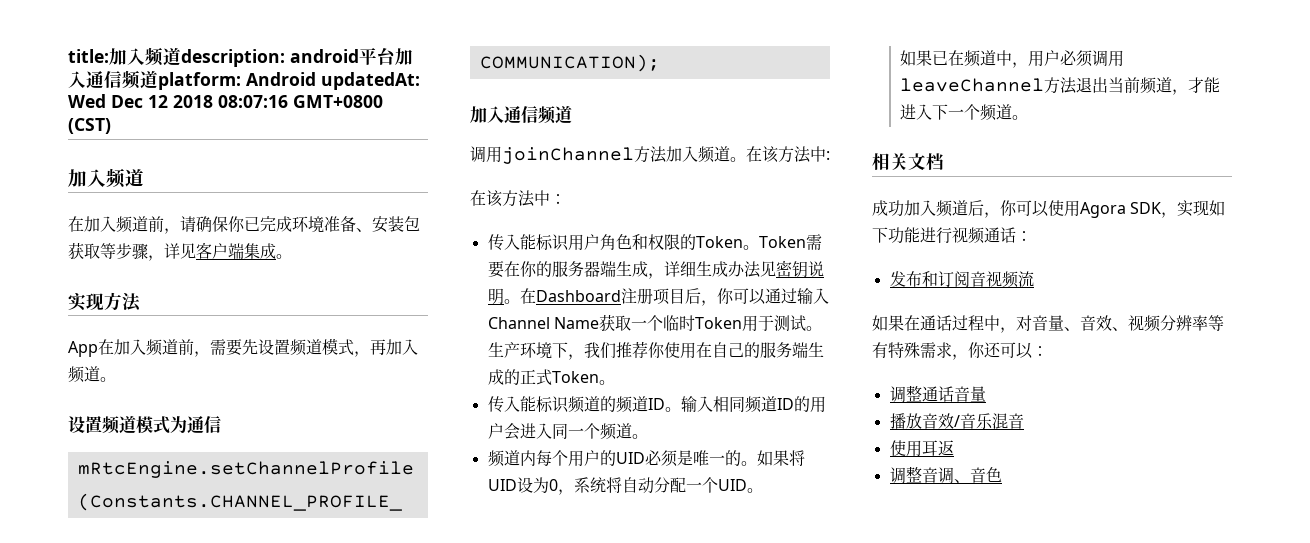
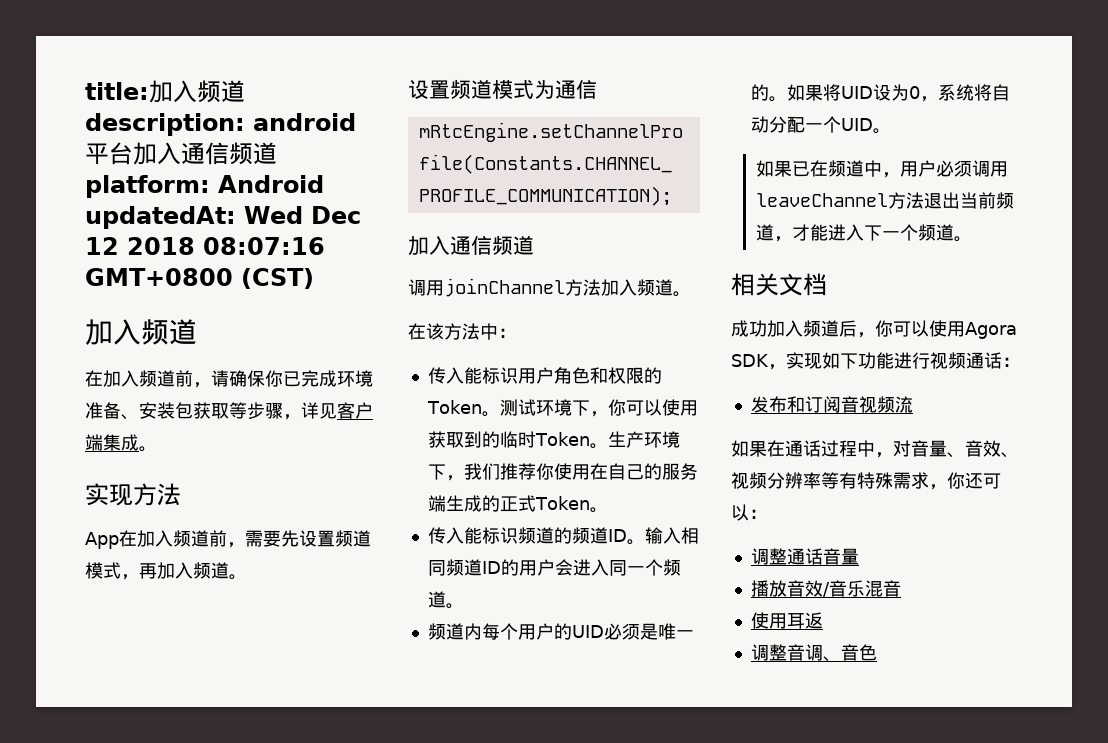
[746,146,830,163] 在该方法中: -> (691, 294) none
[758,234,822,250] [487,260,824,279] [487,288,829,306] [487,314,806,332] Token需要在你的服务器端生成，详细生成办法见密钥说明。在Dashboard注册项目后，你可以通过输入Channel Name获取一个临时Token用于测试 -> [499,399,698,417] [427,431,590,448] 测试环境下，你可以使用获取到的临时Token

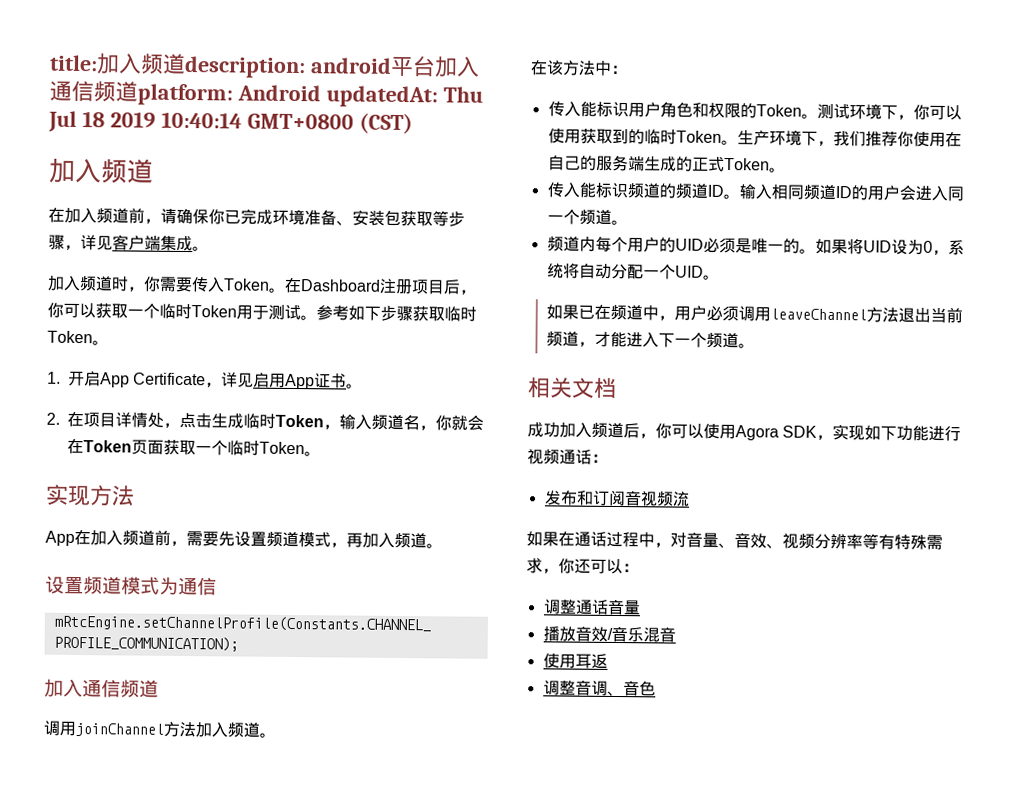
[244,206,361,224] [85,237,325,255] Wed Dec 12 2018 08:07:16 -> [442,86,483,103] [48,110,242,132] Thu Jul 18 2019 10:40:14
(157, 449) none -> [47,275,476,295] [47,302,477,322] [47,330,109,346] [47,370,364,390] [46,411,484,431] [67,438,321,457] // 加入频道时，你需要传入Token。在Dashboard注册项目后，你可以获取一个临时Token用于测试。参考如下步骤获取临时Token。 // 1.开启App Certificate，详见启用App证书。 // 2.在项目详情处，点击生成临时Token，输入频道名，你就会在Token页面获取一个临时Token。

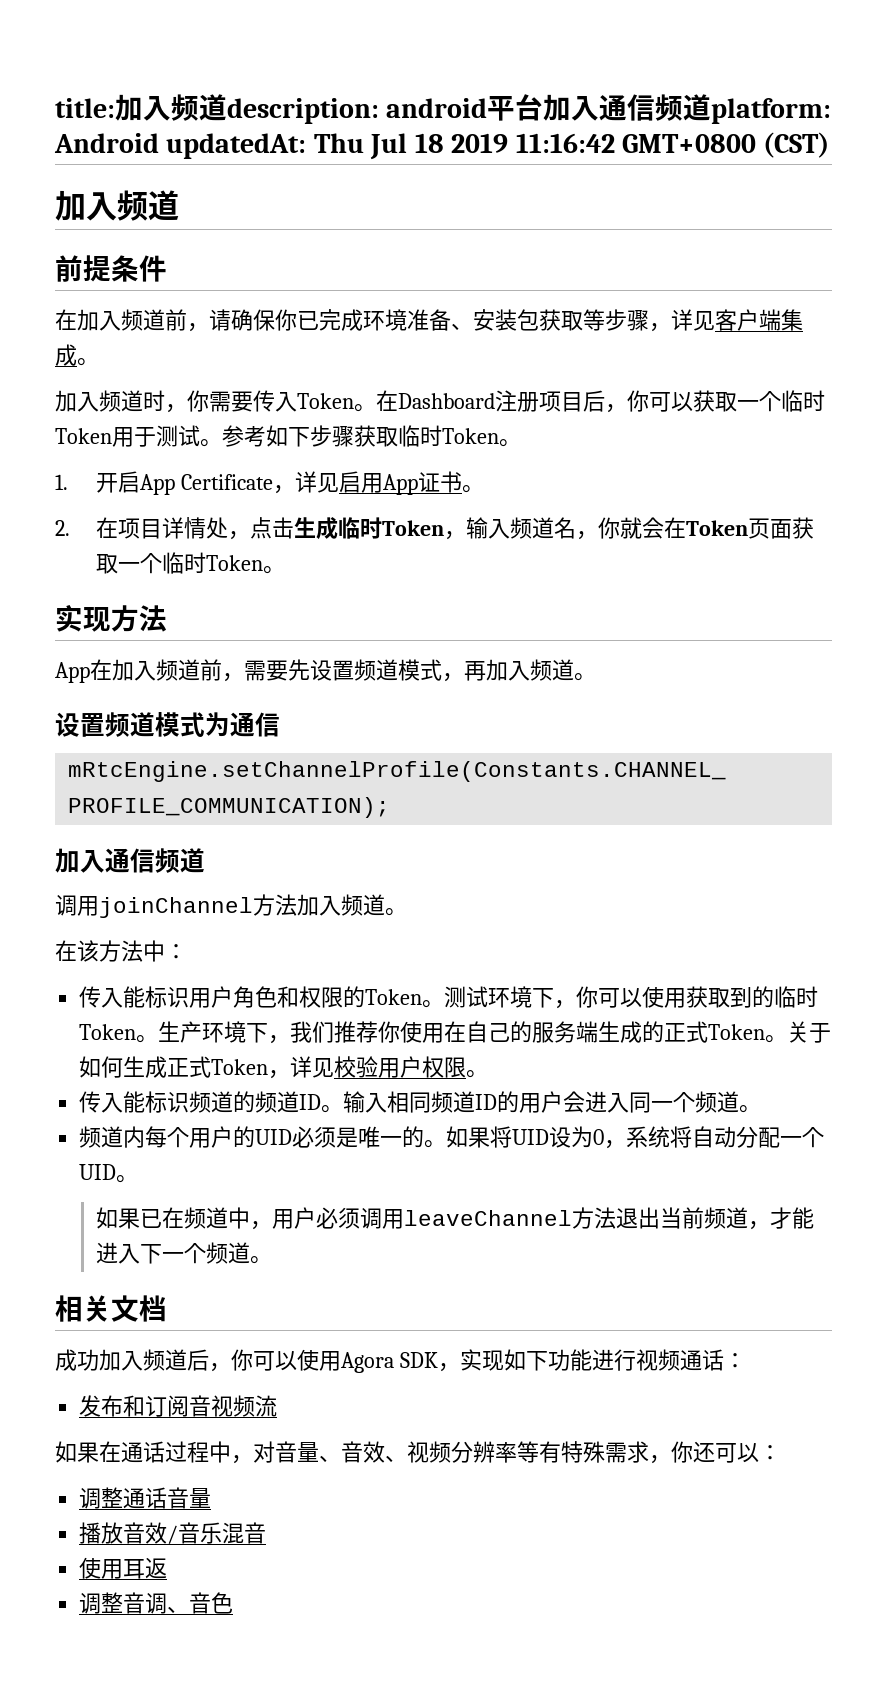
[160,111,242,129] 10:40:14 -> [515,133,615,153] 11:16:42
(154, 171) none -> [55,255,167,282] // 前提条件
(786, 170) none -> [787,1021,832,1043] [79,1056,489,1079] 关于如何生成正式Token，详见校验用户权限。

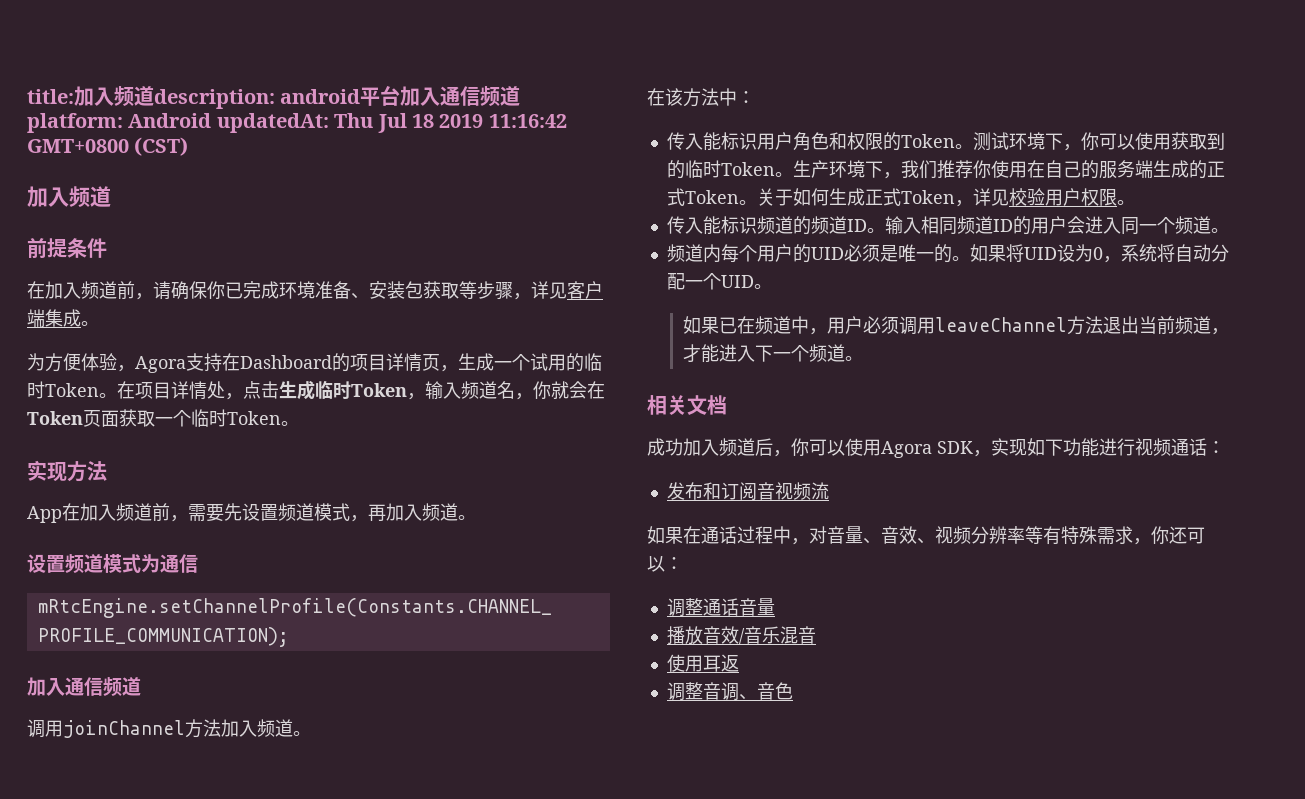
[55,390,825,413] [55,425,521,447] [55,471,485,495] [55,520,70,536] 加入频道时，你需要传入Token。在Dashboard注册项目后，你可以获取一个临时Token用于测试。参考如下步骤获取临时Token。 // 1.开启App Certificate，详见启用App证书。 // 2. -> [27,353,602,373] [27,381,117,399] 为方便体验，Agora支持在Dashboard的项目详情页，生成一个试用的临时Token。

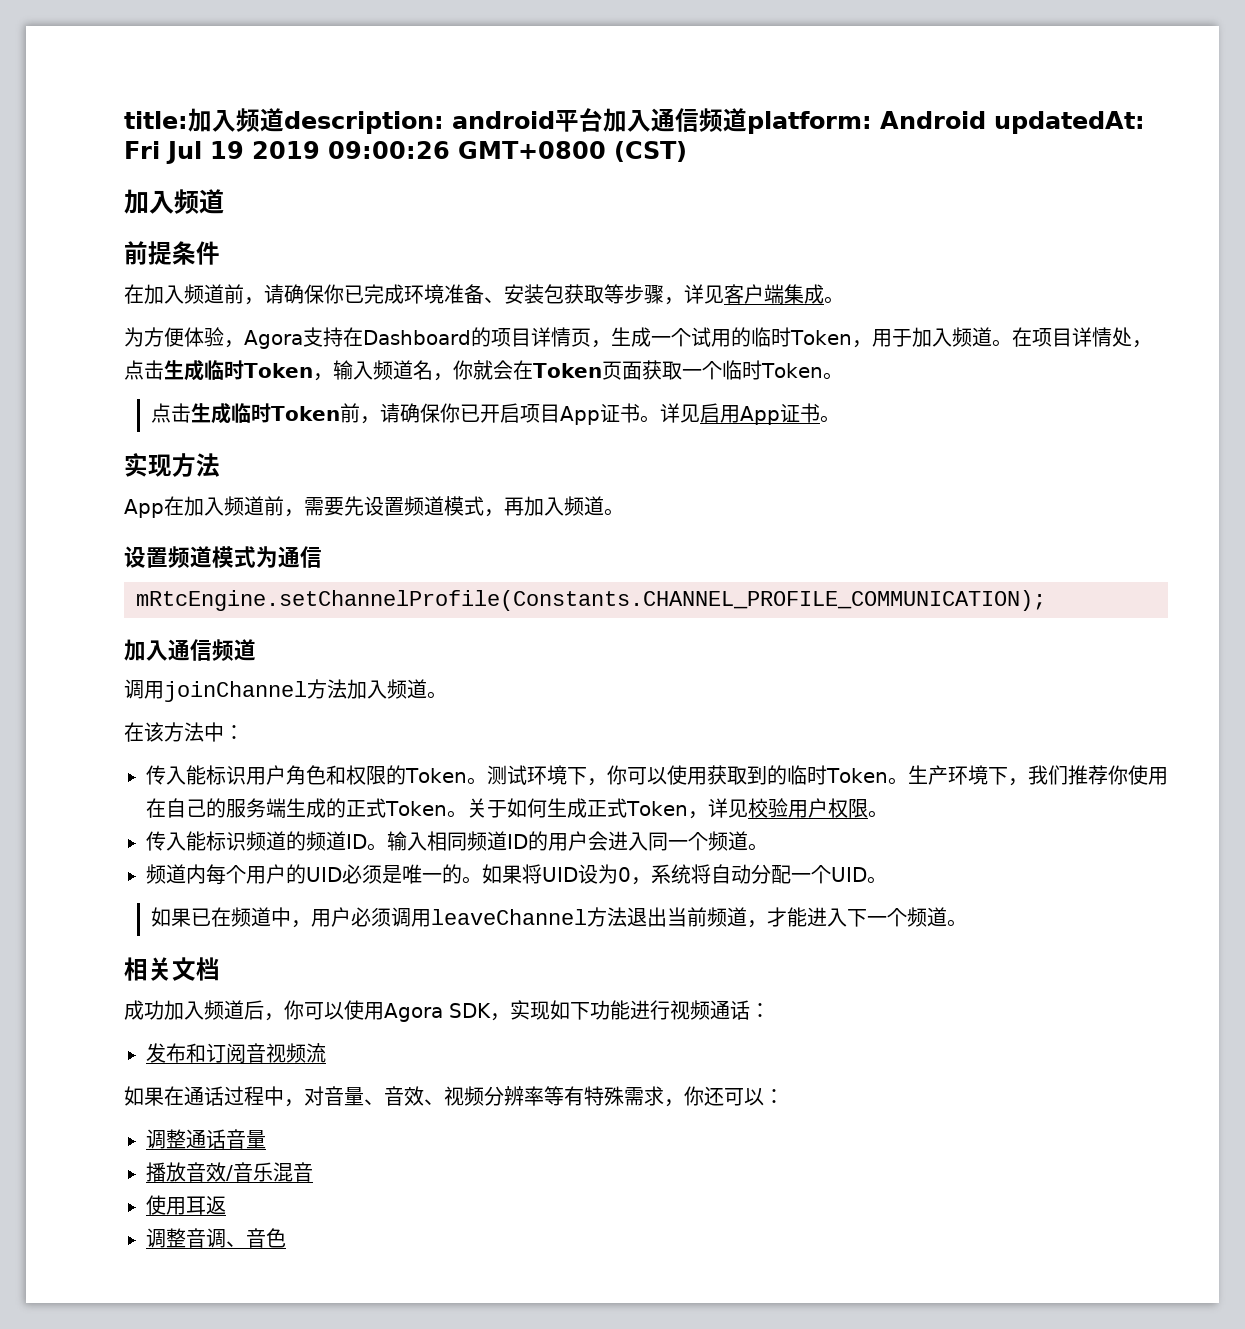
[334,113,567,133] Thu Jul 18 2019 11:16:42 -> [124,141,450,164] Fri Jul 19 2019 09:00:26
(99, 390) none -> [851,327,992,348] ，用于加入频道
(299, 423) none -> [151,402,841,425] // 点击生成临时Token前，请确保你已开启项目App证书。详见启用App证书。

